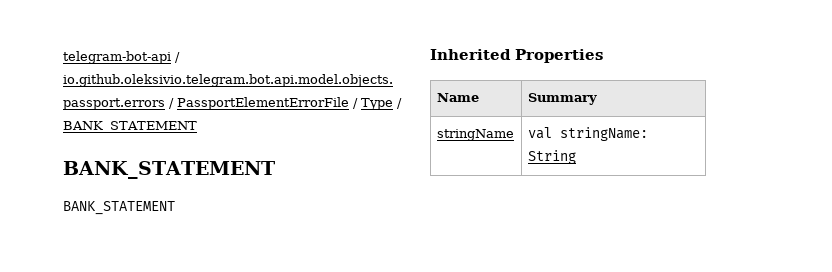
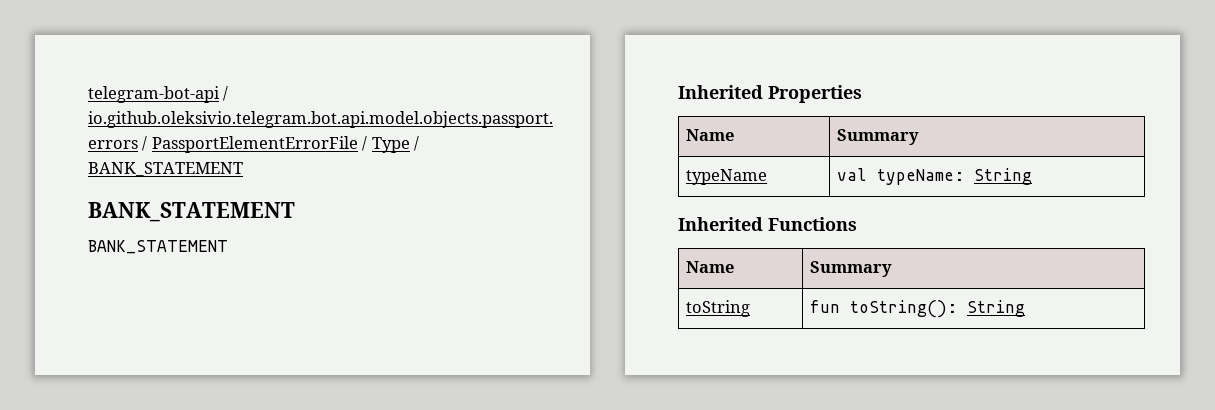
[436,129,514,141] stringName -> [686,169,768,185] typeName
[559,127,648,141] [527,150,576,164] stringName: String -> [877,168,1033,185] [678,217,857,231] [686,261,735,273] [810,261,893,277] [686,300,751,317] [810,300,1026,318] typeName: String // Inherited Functions // Name | Summary // toString | fun toString(): String

